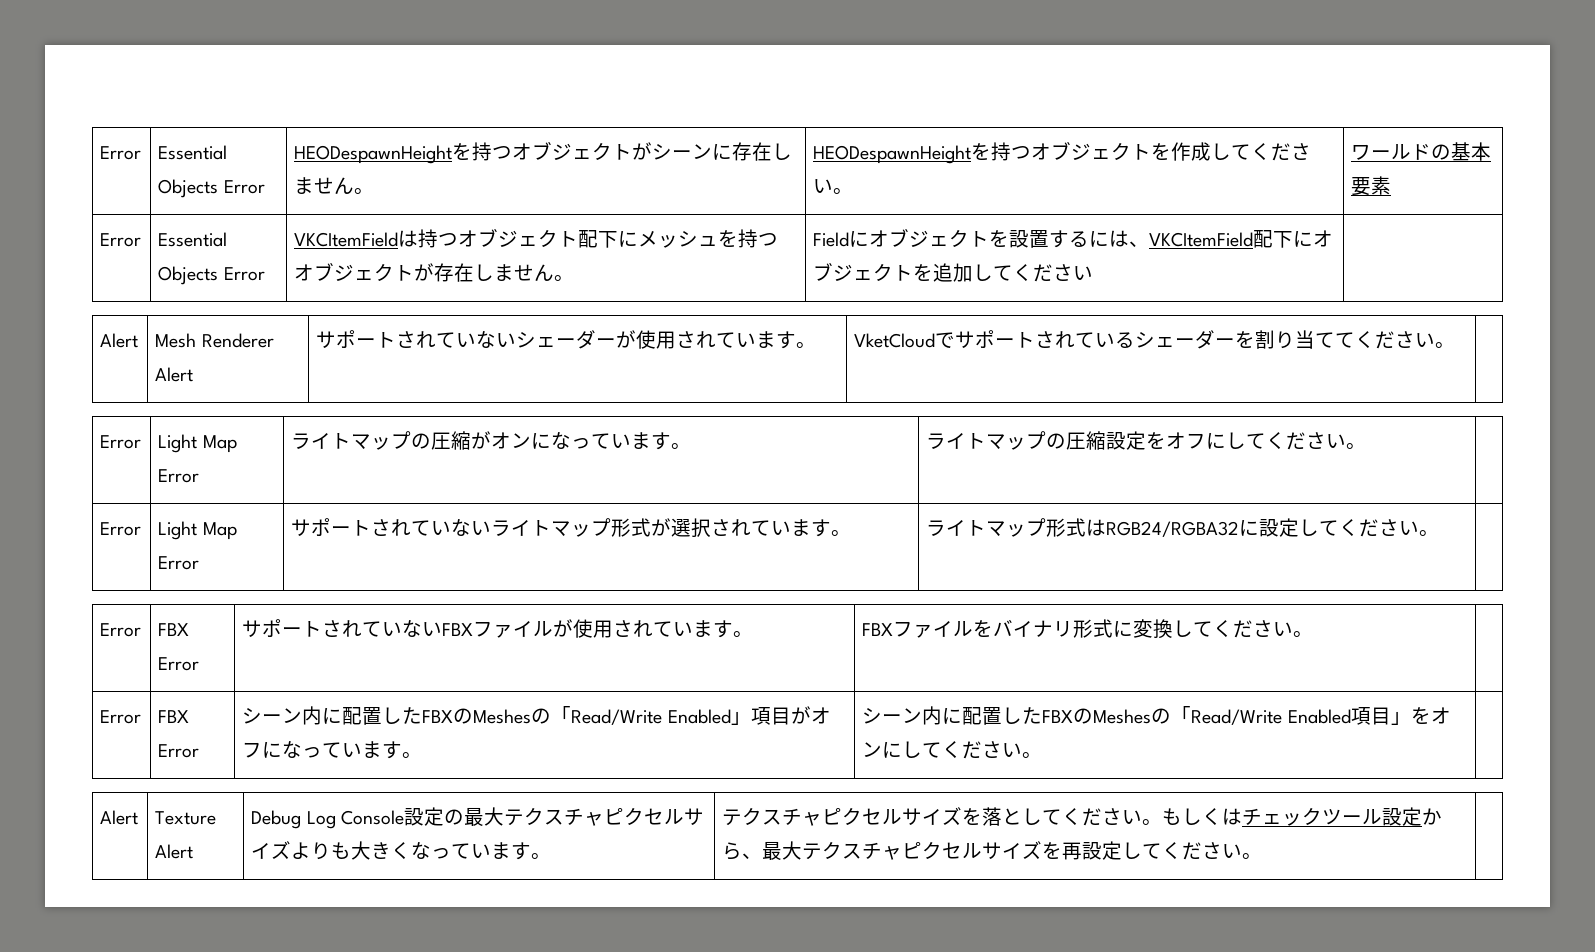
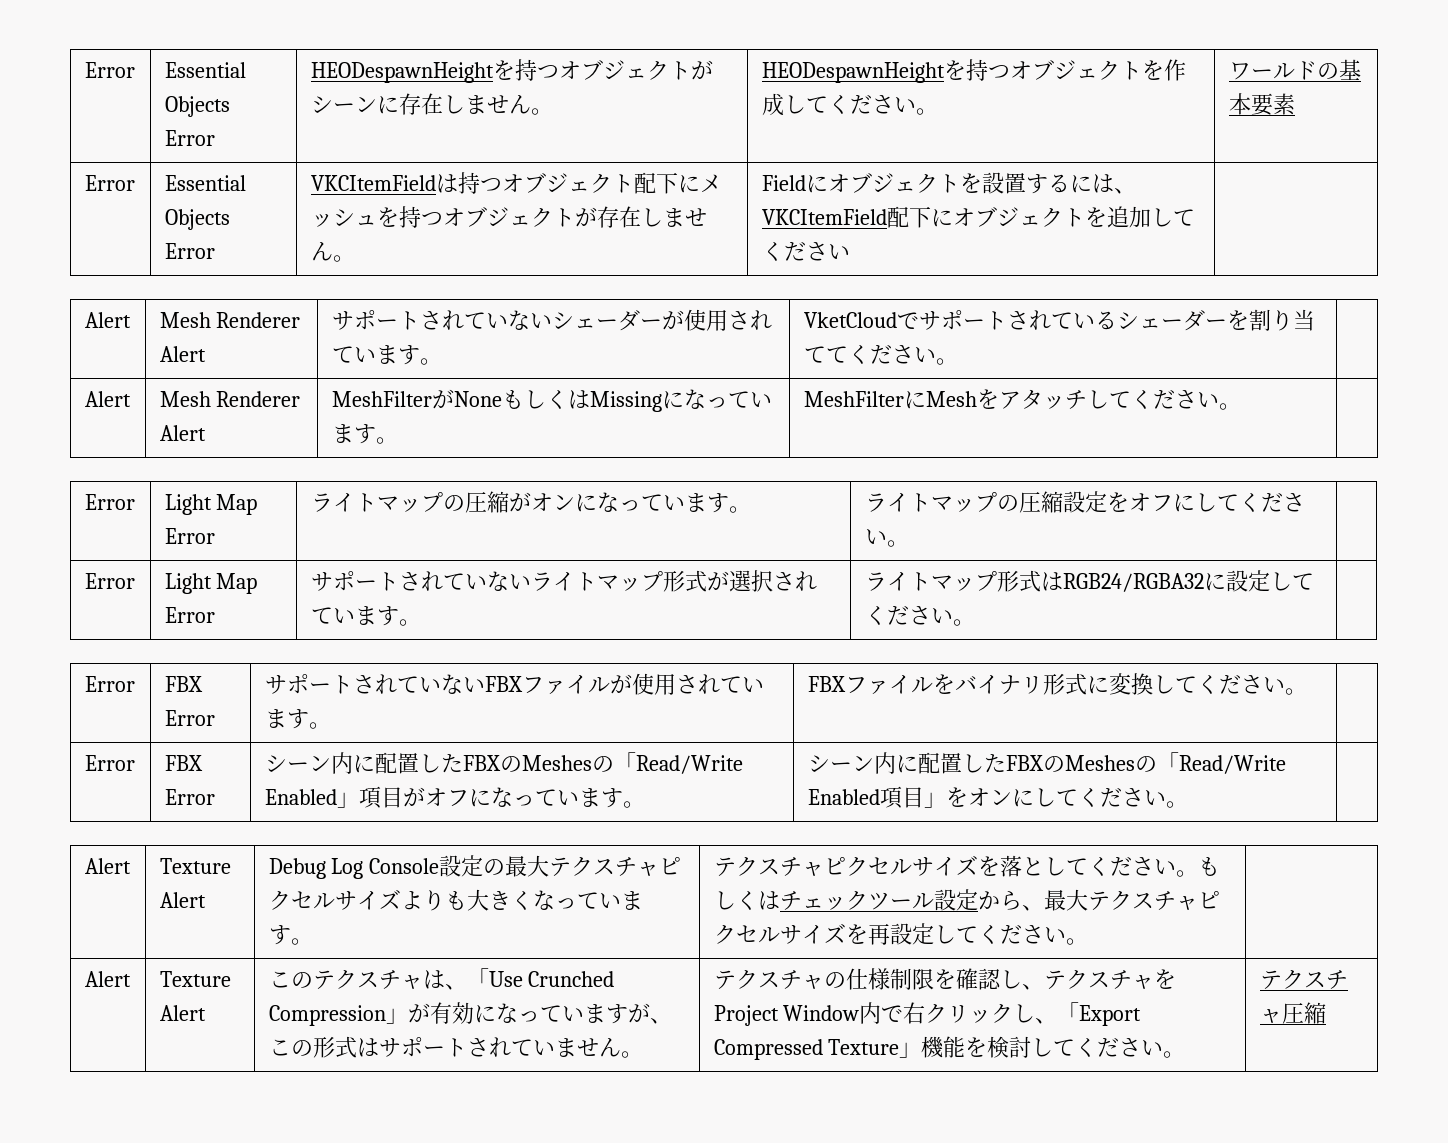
(1456, 345) none -> [84,391,131,407] [159,391,301,407] [159,425,206,441] [331,389,772,412] [331,424,398,444] [803,389,1241,410] // Alert | Mesh Renderer Alert | MeshFilterがNoneもしくはMissingになっています。 | MeshFilterにMeshをアタッチしてください。 |
(1263, 856) none -> [84,971,131,987] [159,971,231,987] [159,1005,206,1021] [268,968,615,990] [268,1002,672,1026] [268,1036,643,1058] [713,968,1176,990] [713,1002,1142,1026] [713,1036,1186,1060] [1259,969,1348,989] [1259,1002,1326,1024] // Alert | Texture Alert | このテクスチャは、「Use Crunched Compression」が有効になっていますが、この形式はサポートされていません。 | テクスチャの仕様制限を確認し、テクスチャをProject Window内で右クリックし、「Export Compressed Texture」機能を検討してください。 | テクスチャ圧縮

